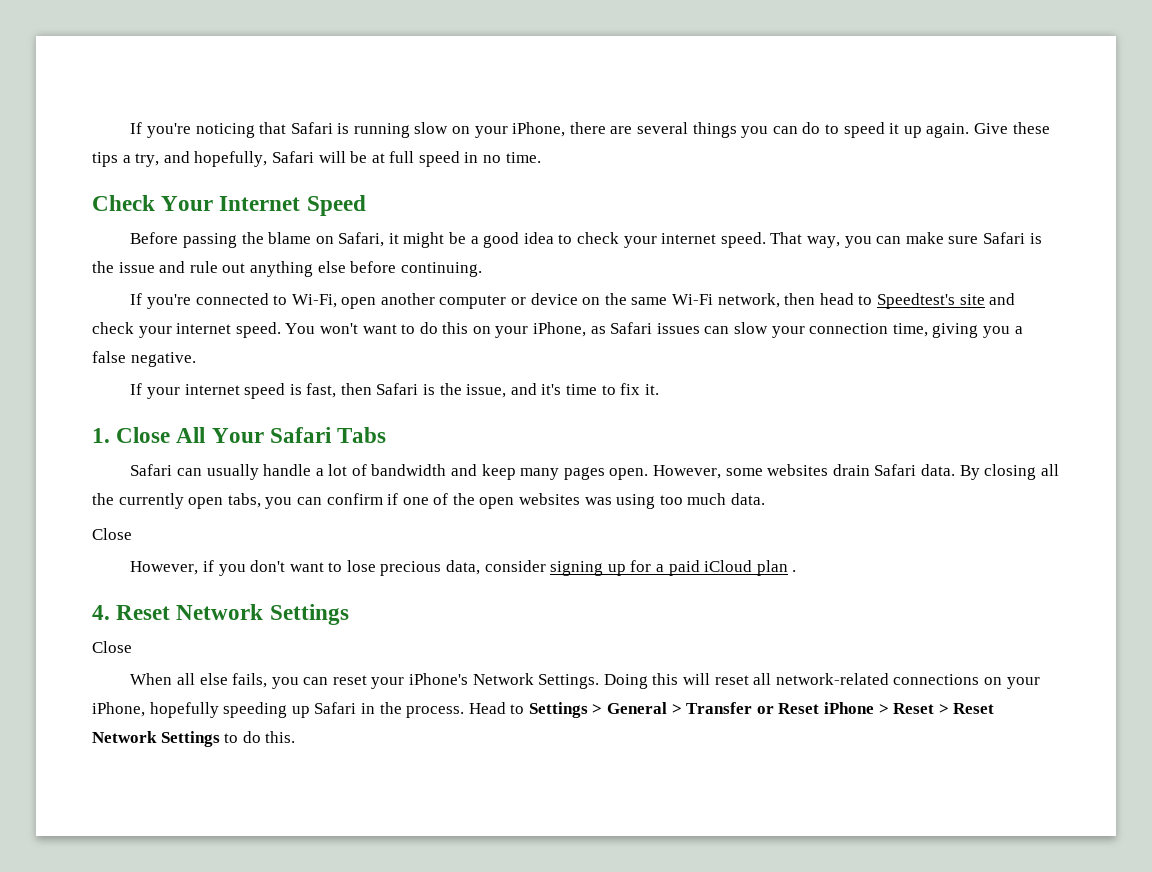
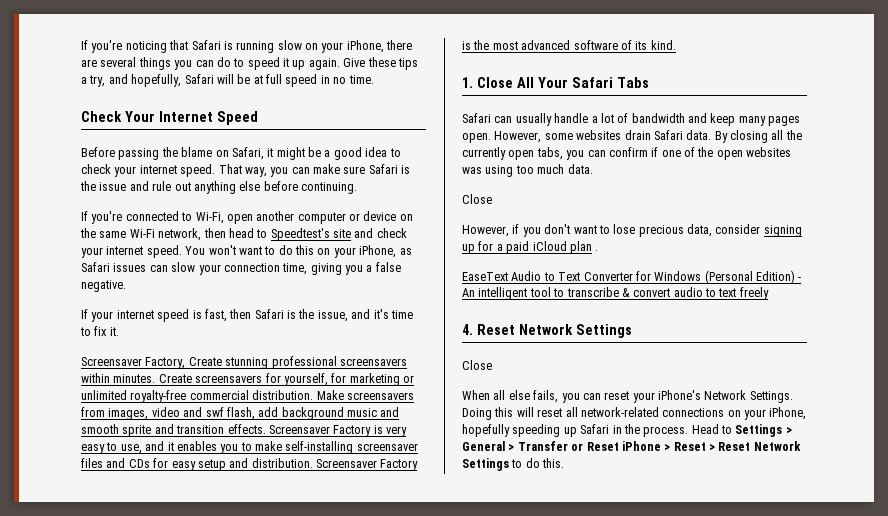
(659, 389) none -> [81,356,407,369] [81,373,414,386] [81,390,414,403] [81,407,400,420] [81,424,407,437] [81,441,418,454] [81,458,419,471] [462,40,676,50] // Screensaver Factory, Create stunning professional screensavers within minutes. Create screensavers for yourself, for marketing or unlimited royalty-free commercial distribution. Make screensavers from images, video and swf flash, add background music and smooth sprite and transition effects. Screensaver Factory is very easy to use, and it enables you to make self-installing screensaver files and CDs for easy setup and distribution. Screensaver Factory is the most advanced software of its kind.
(797, 571) none -> [462,270,802,284] [462,287,769,300] // EaseText Audio to Text Converter for Windows (Personal Edition) - An intelligent tool to transcribe & convert audio to text freely

